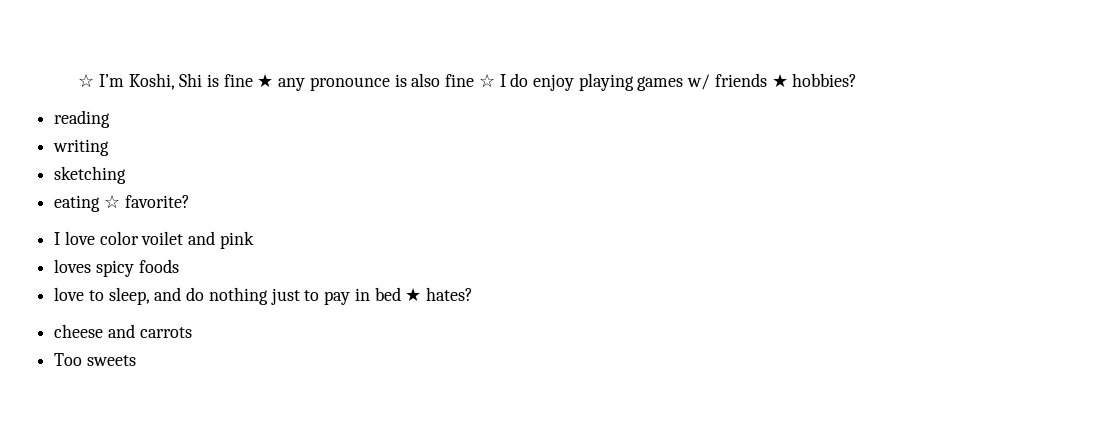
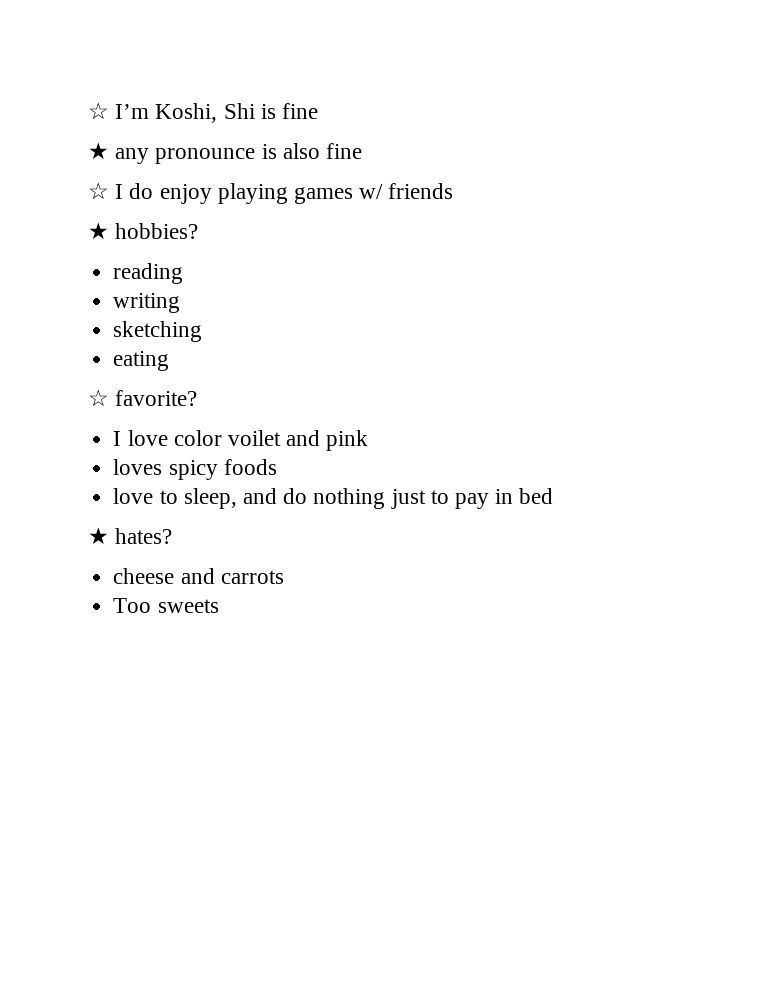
(253, 80) none -> (319, 111) //
(475, 80) none -> (363, 151) //
(767, 80) none -> (454, 191) //
(101, 203) none -> (170, 361) //
(401, 294) none -> (554, 496) //

